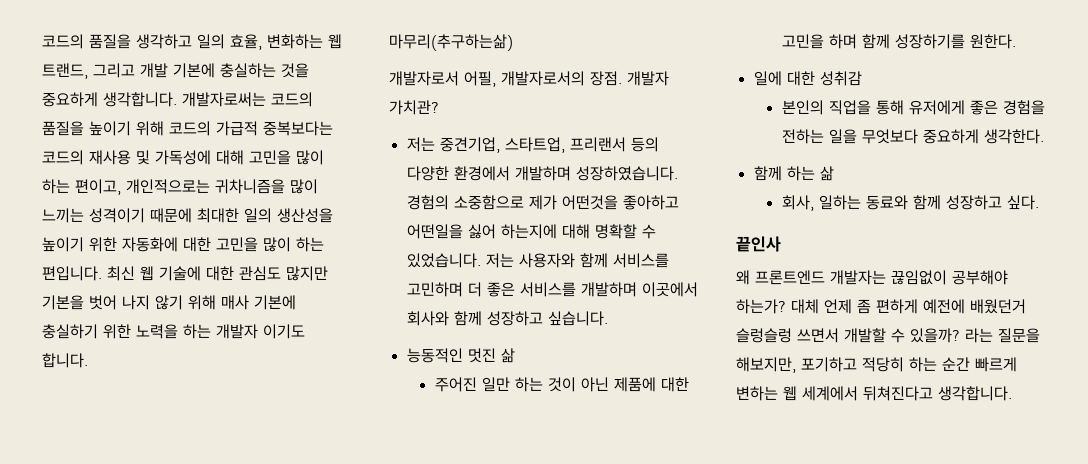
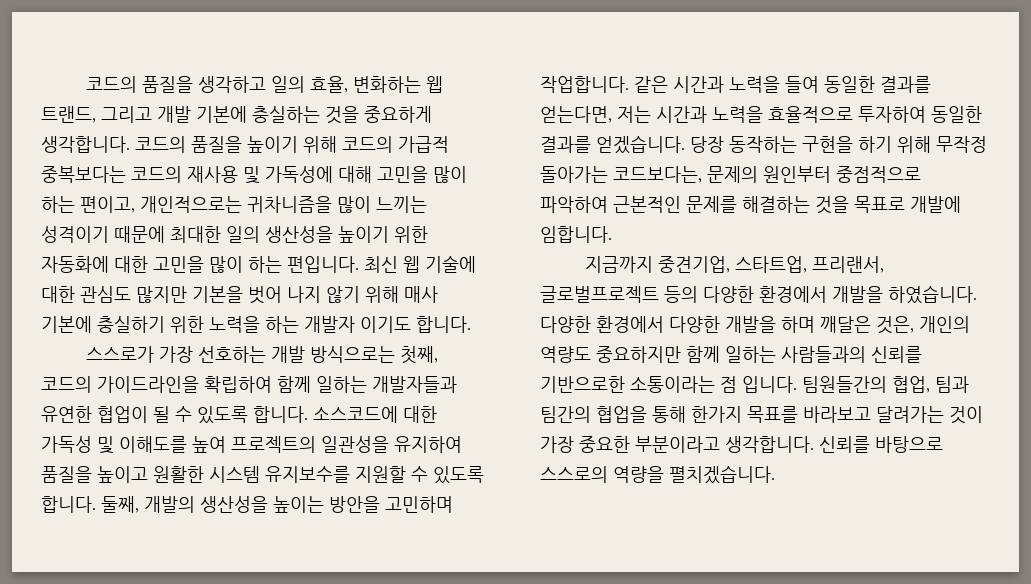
[182,92,266,107] 개발자로써는 -> (130, 144) none
[389,34,513,51] [389,71,669,87] [389,100,439,115] [406,137,659,153] [406,166,678,181] [406,195,679,210] [406,224,656,239] [406,253,669,268] [406,282,698,297] [406,311,608,326] [406,348,515,363] [434,377,689,392] [781,34,1016,49] [753,71,862,86] [781,100,1045,115] [781,129,1044,144] [753,166,834,181] [781,195,1039,211] [736,236,781,252] [736,270,1008,285] [736,299,1026,314] [736,328,1040,343] [736,357,1017,373] [736,386,1012,401] 마무리(추구하는삶) // 개발자로서 어필, 개발자로서의 장점. 개발자 가치관? // 저는 중견기업, 스타트업, 프리랜서 등의 다양한 환경에서 개발하며 성장하였습니다. 경험의 소중함으로 제가 어떤것을 좋아하고 어떤일을 싫어 하는지에 대해 명확할 수 있었습니다. 저는 사용자와 함께 서비스를 고민하며 더 좋은 서비스를 개발하며 이곳에서 회사와 함께 성장하고 싶습니다. // 능동적인 멋진 삶 // 주어진 일만 하는 것이 아닌 제품에 대한 고민을 하며 함께 성장하기를 원한다. // 일에 대한 성취감 // 본인의 직업을 통해 유저에게 좋은 경험을 전하는 일을 무엇보다 중요하게 생각한다. // 함께 하는 삶 // 회사, 일하는 동료와 함께 성장하고 싶다. // 끝인사 // 왜 프론트엔드 개발자는 끊임없이 공부해야 하는가? 대체 언제 좀 편하게 예전에 배웠던거 슬렁슬렁 쓰면서 개발할 수 있을까? 라는 질문을 해보지만, 포기하고 적당히 하는 순간 빠르게 변하는 웹 세계에서 뒤쳐진다고 생각합니다. -> [86,346,439,364] [41,376,457,393] [41,406,437,424] [41,436,462,454] [41,466,484,484] [41,496,453,513] [540,76,931,93] [540,106,982,123] [540,135,987,154] [540,166,921,183] [540,196,961,214] [540,226,612,243] [585,256,885,273] [540,285,977,304] [540,316,970,334] [540,346,922,363] [540,376,969,393] [540,406,983,424] [540,436,943,453] [540,465,775,484] 스스로가 가장 선호하는 개발 방식으로는 첫째, 코드의 가이드라인을 확립하여 함께 일하는 개발자들과 유연한 협업이 될 수 있도록 합니다. 소스코드에 대한 가독성 및 이해도를 높여 프로젝트의 일관성을 유지하여 품질을 높이고 원활한 시스템 유지보수를 지원할 수 있도록 합니다. 둘째, 개발의 생산성을 높이는 방안을 고민하며 작업합니다. 같은 시간과 노력을 들여 동일한 결과를 얻는다면, 저는 시간과 노력을 효율적으로 투자하여 동일한 결과를 얻겠습니다. 당장 동작하는 구현을 하기 위해 무작정 돌아가는 코드보다는, 문제의 원인부터 중점적으로 파악하여 근본적인 문제를 해결하는 것을 목표로 개발에 임합니다. // 지금까지 중견기업, 스타트업, 프리랜서, 글로벌프로젝트 등의 다양한 환경에서 개발을 하였습니다. 다양한 환경에서 다양한 개발을 하며 깨달은 것은, 개인의 역량도 중요하지만 함께 일하는 사람들과의 신뢰를 기반으로한 소통이라는 점 입니다. 팀원들간의 협업, 팀과 팀간의 협업을 통해 한가지 목표를 바라보고 달려가는 것이 가장 중요한 부분이라고 생각합니다. 신뢰를 바탕으로 스스로의 역량을 펼치겠습니다.

